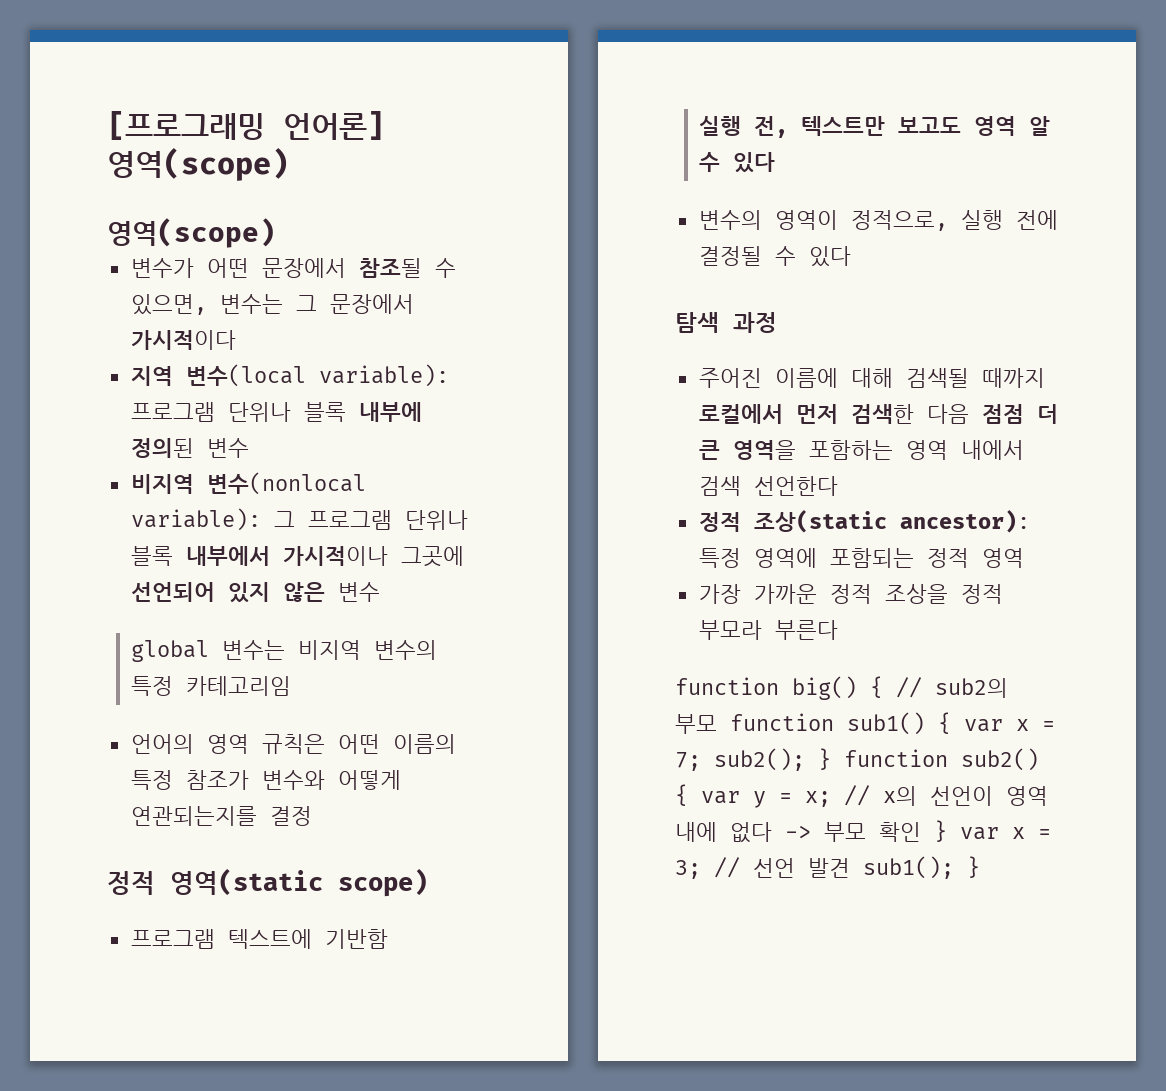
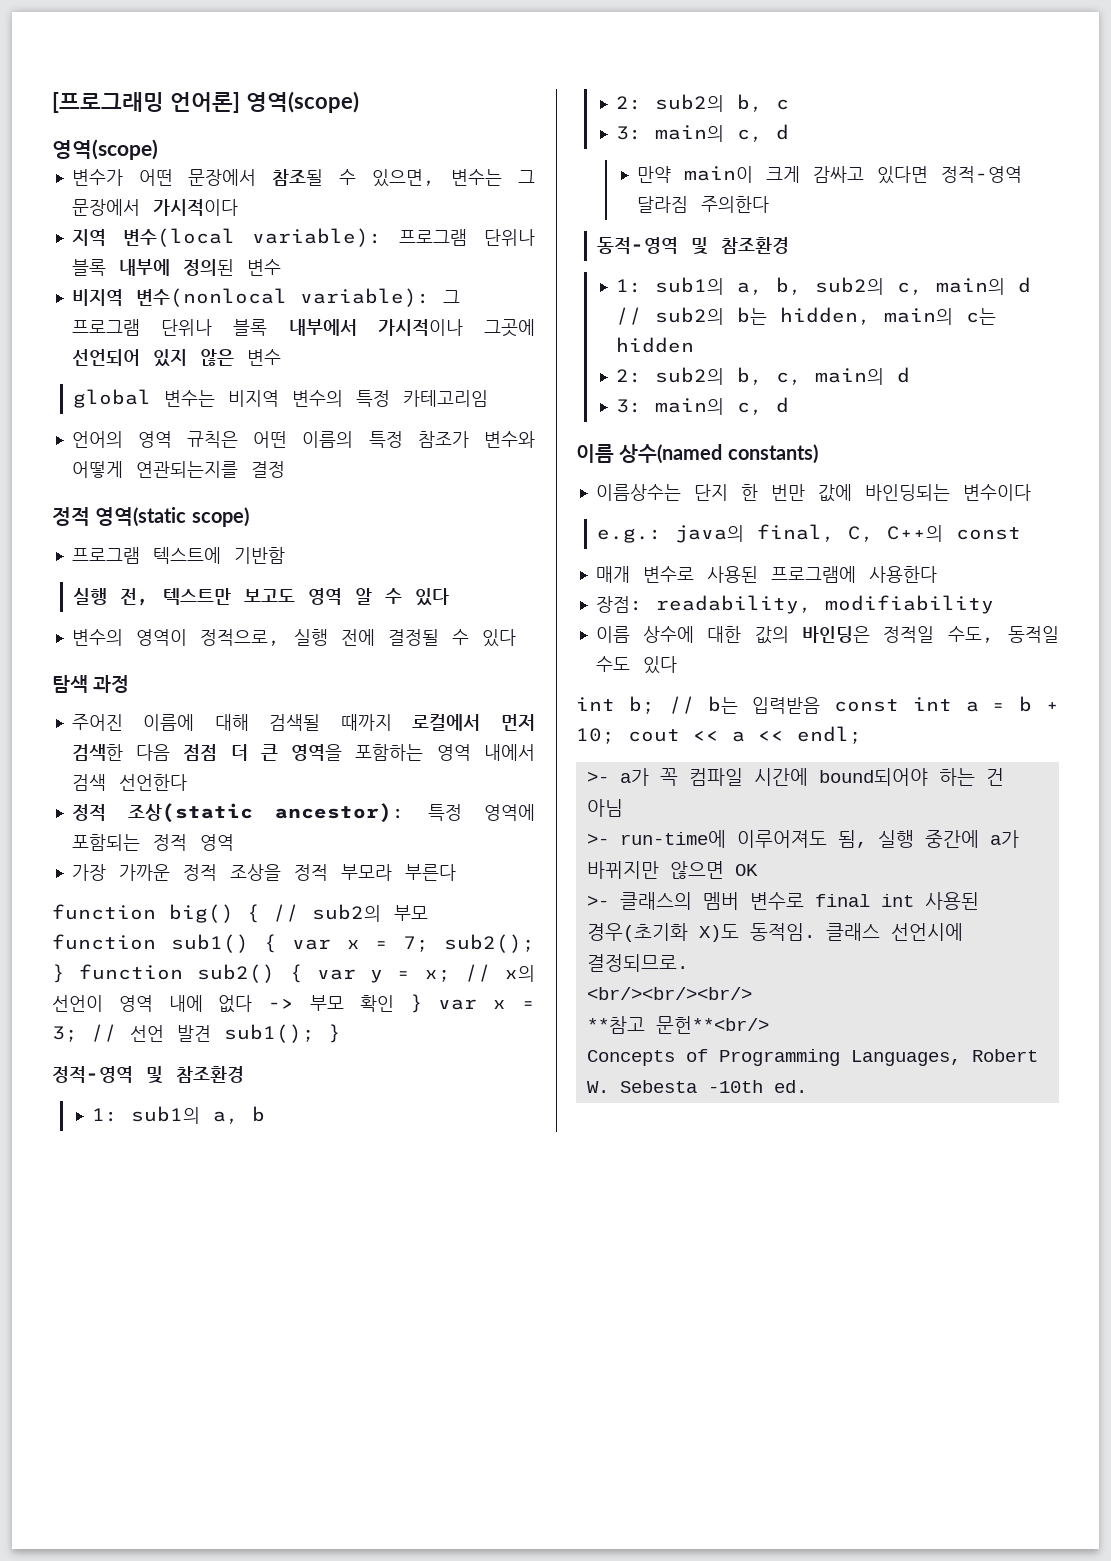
(980, 867) none -> [52,1066,244,1084] [92,1106,266,1124] [616,94,790,112] [616,124,790,142] [637,166,1023,184] [637,196,770,213] [596,237,789,255] [616,277,1032,295] [616,307,997,325] [616,337,695,353] [616,367,911,385] [616,397,790,415] [576,444,818,464] [595,484,1031,502] [596,524,1021,543] [595,566,937,583] [595,595,994,614] [595,626,1059,644] [595,656,677,674] [576,696,1059,714] [576,726,862,744] [586,768,1004,786] [586,799,623,817] [586,830,1019,848] [586,861,758,879] [586,892,979,910] [586,923,963,942] [586,954,688,972] [586,987,752,1000] [586,1016,769,1034] [586,1049,1038,1066] [586,1080,807,1093] // 정적-영역 및 참조환경 // 1: sub1의 a, b // 2: sub2의 b, c // 3: main의 c, d // 만약 main이 크게 감싸고 있다면 정적-영역 달라짐 주의한다 // 동적-영역 및 참조환경 // 1: sub1의 a, b, sub2의 c, main의 d // sub2의 b는 hidden, main의 c는 hidden // 2: sub2의 b, c, main의 d // 3: main의 c, d // 이름 상수(named constants) // 이름상수는 단지 한 번만 값에 바인딩되는 변수이다 // e.g.: java의 final, C, C++의 const // 매개 변수로 사용된 프로그램에 사용한다 // 장점: readability, modifiability // 이름 상수에 대한 값의 바인딩은 정적일 수도, 동적일 수도 있다 // int b; // b는 입력받음 const int a = b + 10; cout << a << endl; // >- a가 꼭 컴파일 시간에 bound되어야 하는 건 아님 // >- run-time에 이루어져도 됨, 실행 중간에 a가 바뀌지만 않으면 OK // >- 클래스의 멤버 변수로 final int 사용된 경우(초기화 X)도 동적임. 클래스 선언시에 결정되므로. // <br/><br/><br/> // **참고 문헌**<br/> // Concepts of Programming Languages, Robert W. Sebesta -10th ed.

